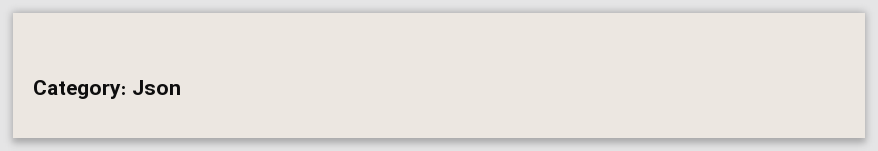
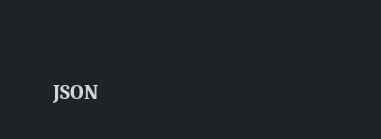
[33,80,181,99] Category: Json -> [52,85,98,103] JSON

